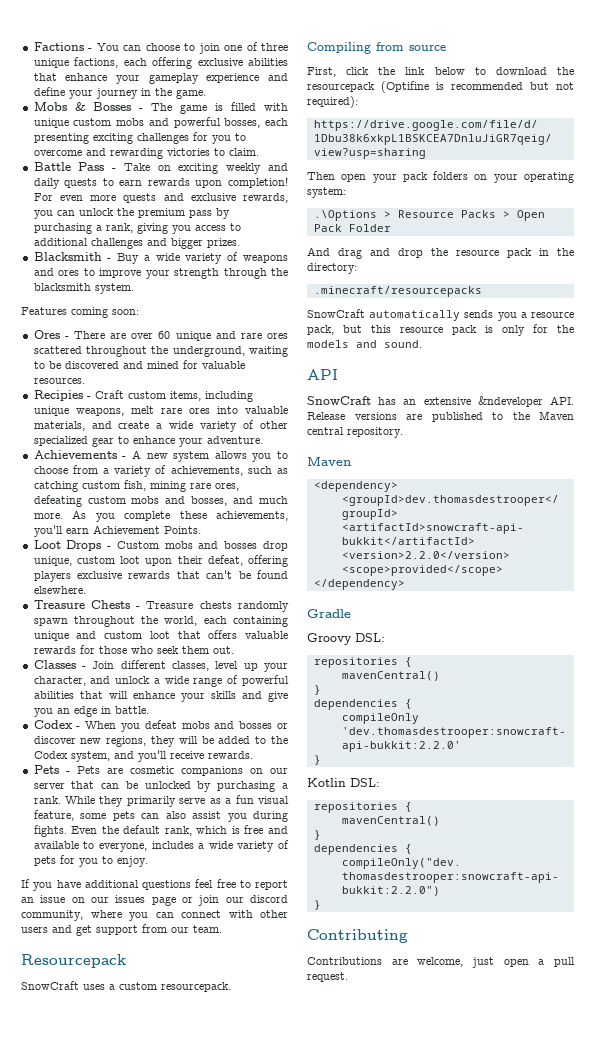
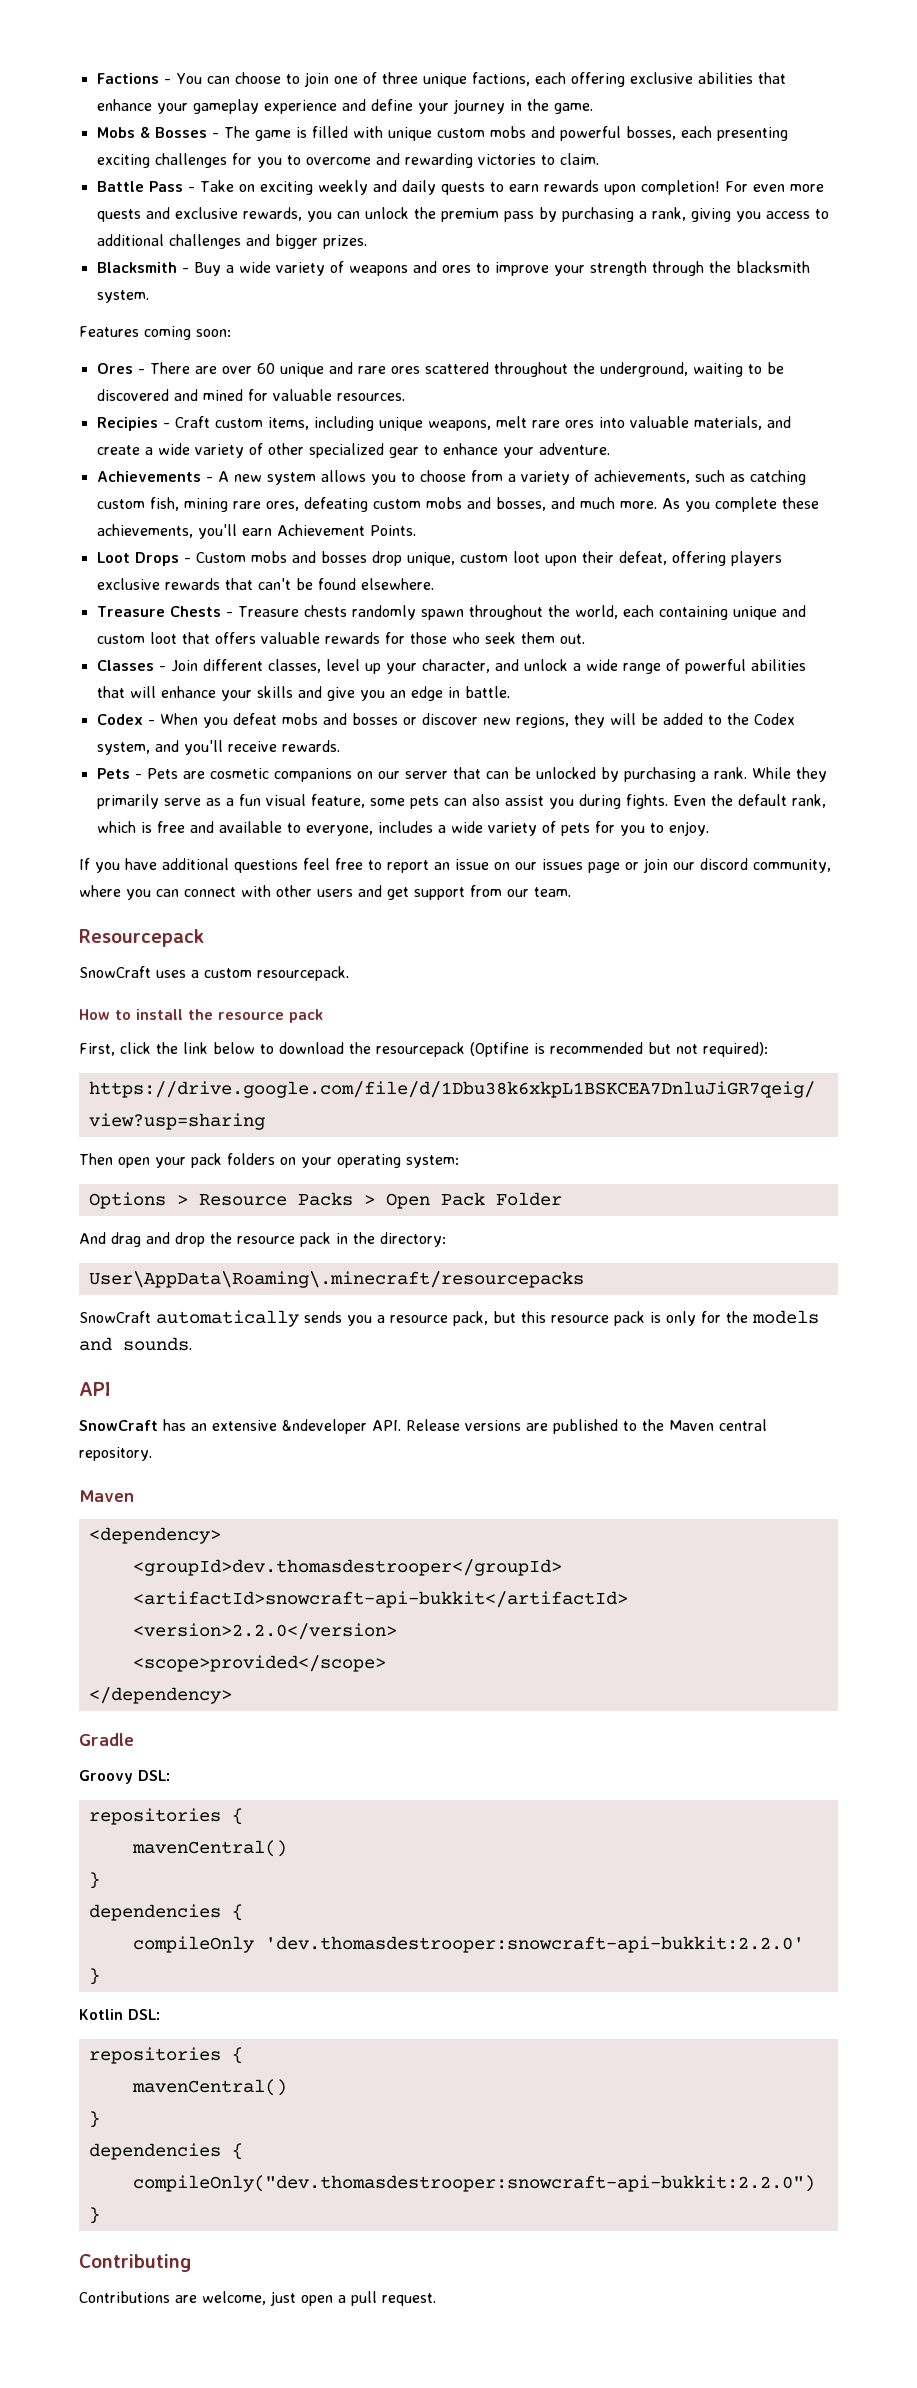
[307,42,446,54] Compiling from source -> [79,1009,323,1023] How to install the resource pack
[313,210,377,221] .\Options -> [88,1192,166,1209] Options
[313,286,482,297] .minecraft/resourcepacks -> [88,1271,584,1288] User\AppData\Roaming\.minecraft/resourcepacks
[384,340,422,348] sound. -> [123,1337,192,1351] sounds.

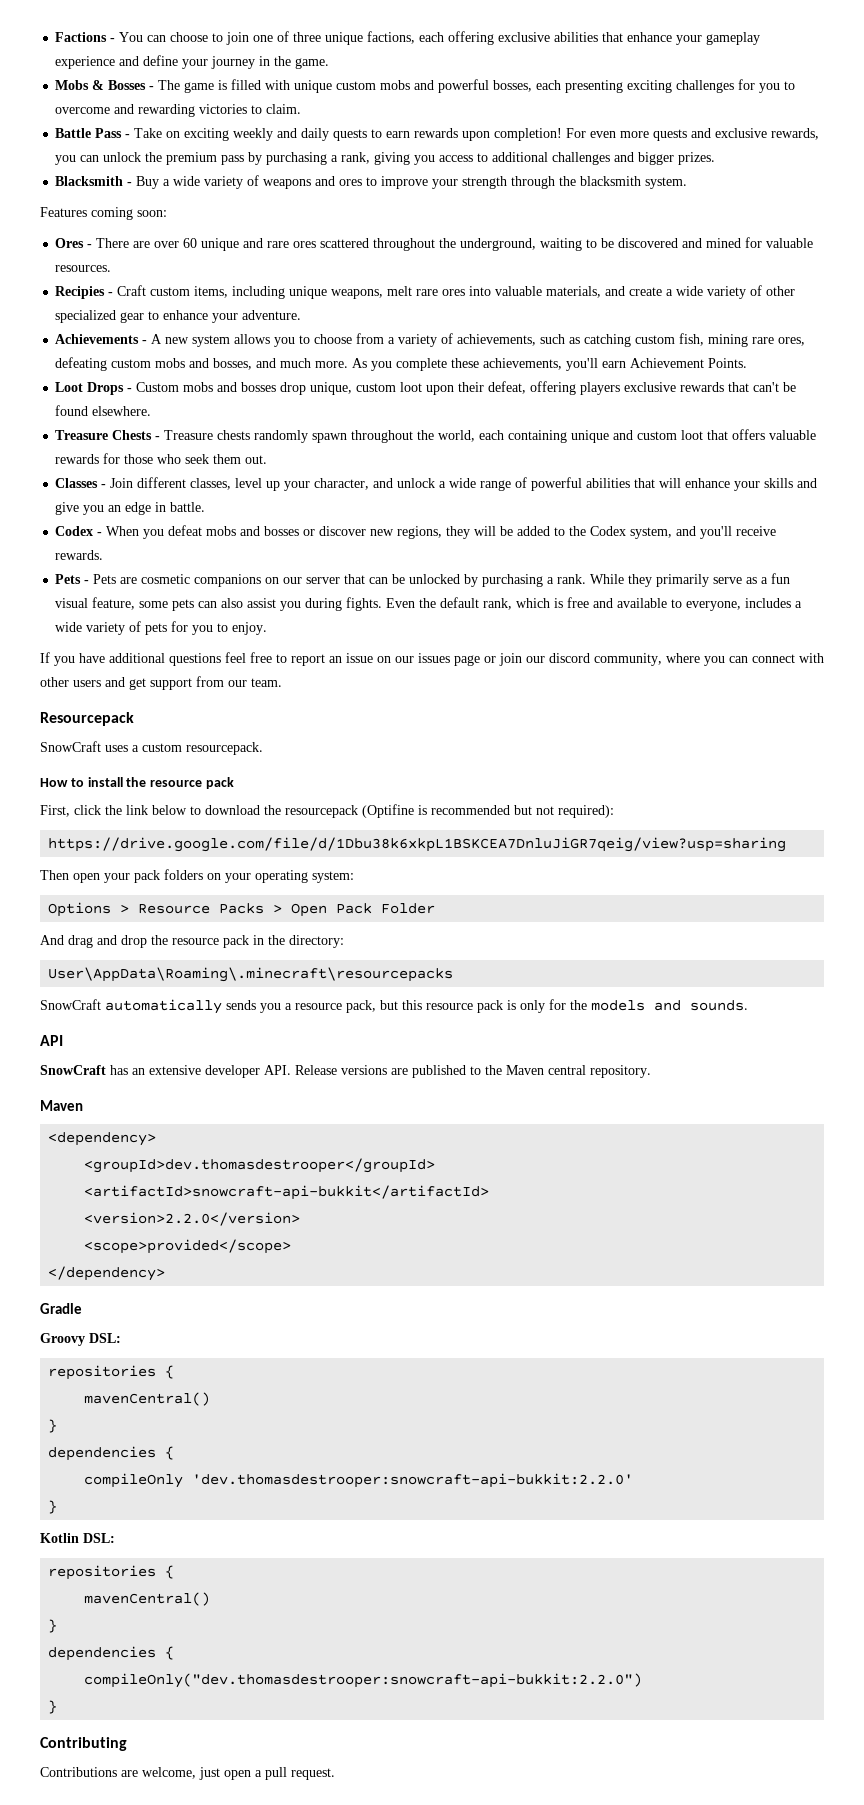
[88,1271,584,1288] User\AppData\Roaming\.minecraft/resourcepacks -> [48,967,454,982] User\AppData\Roaming\.minecraft\resourcepacks
[282,1419,367,1434] &ndeveloper -> [205,1065,260,1078] developer

